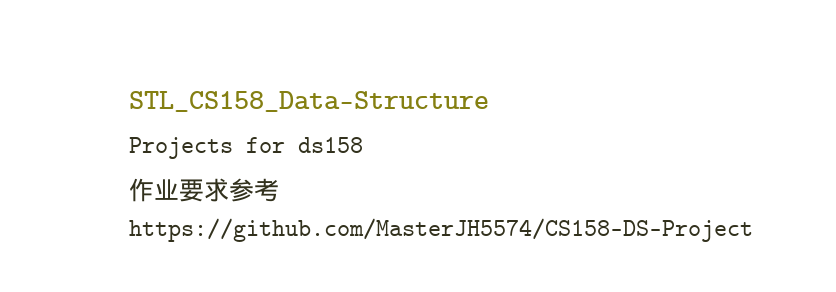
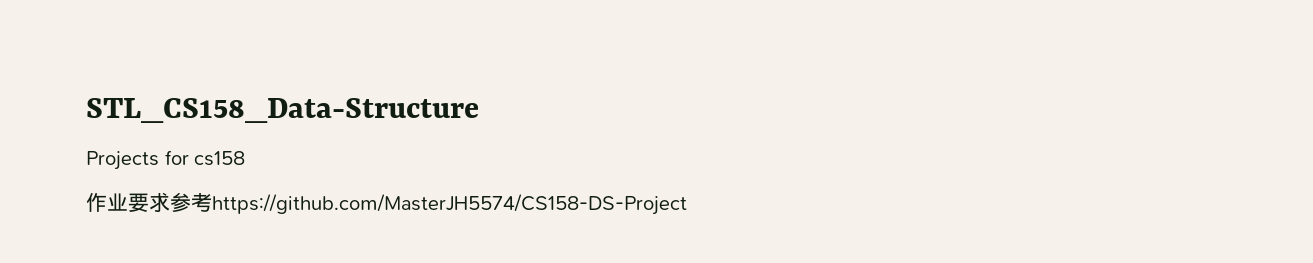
[298,137,363,153] ds158 -> [194,151,246,166] cs158

